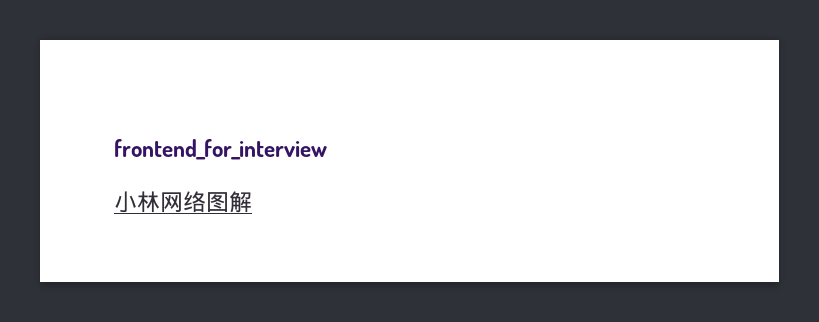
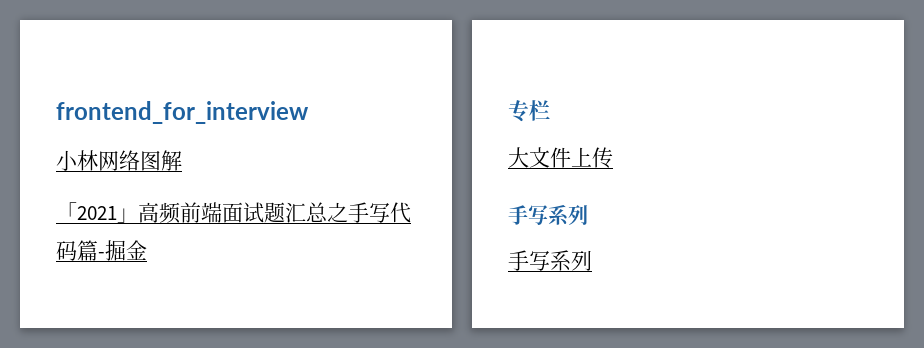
(252, 202) none -> [56,202,411,224] [56,240,147,261] [508,100,550,122] [508,147,613,168] [508,204,588,226] [508,250,592,271] // 「2021」高频前端面试题汇总之手写代码篇-掘金 // 专栏 // 大文件上传 // 手写系列 // 手写系列

